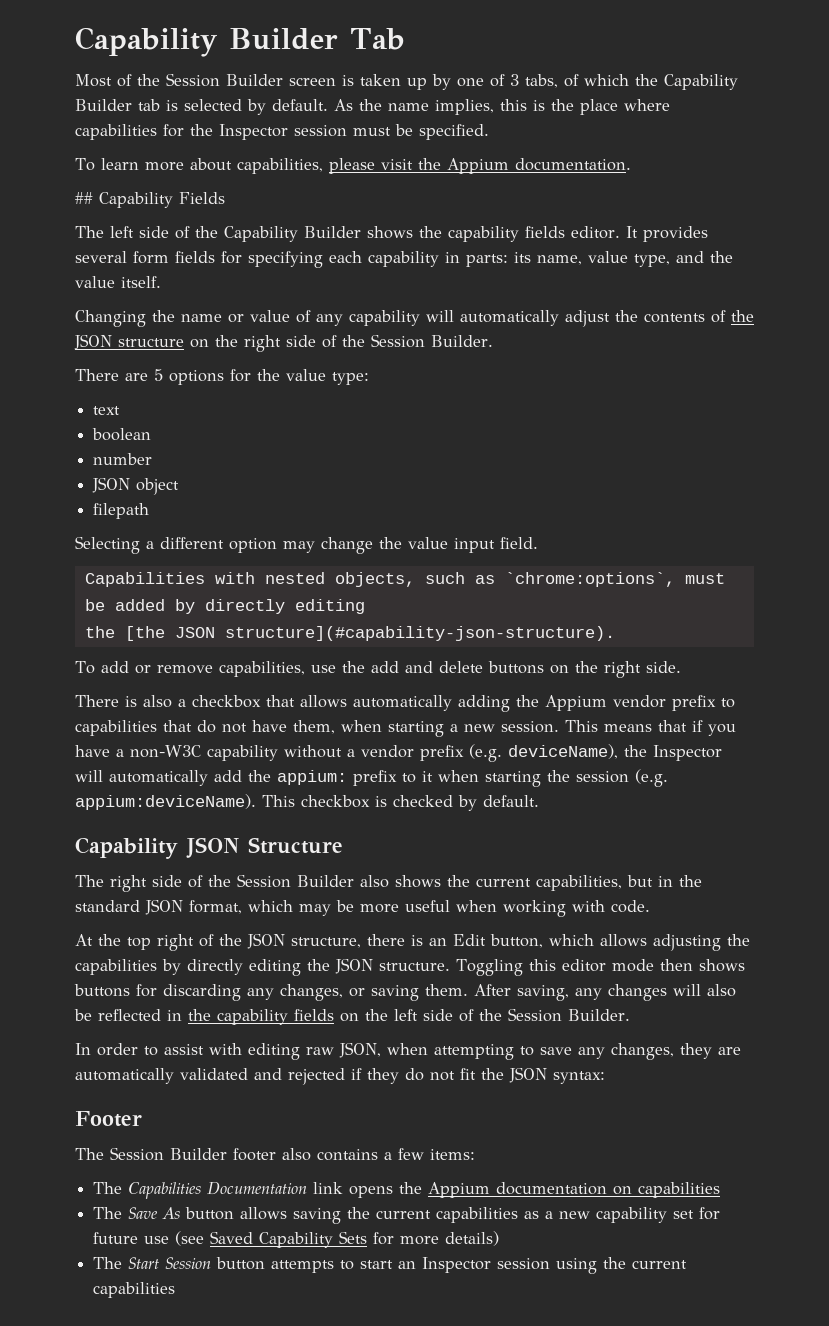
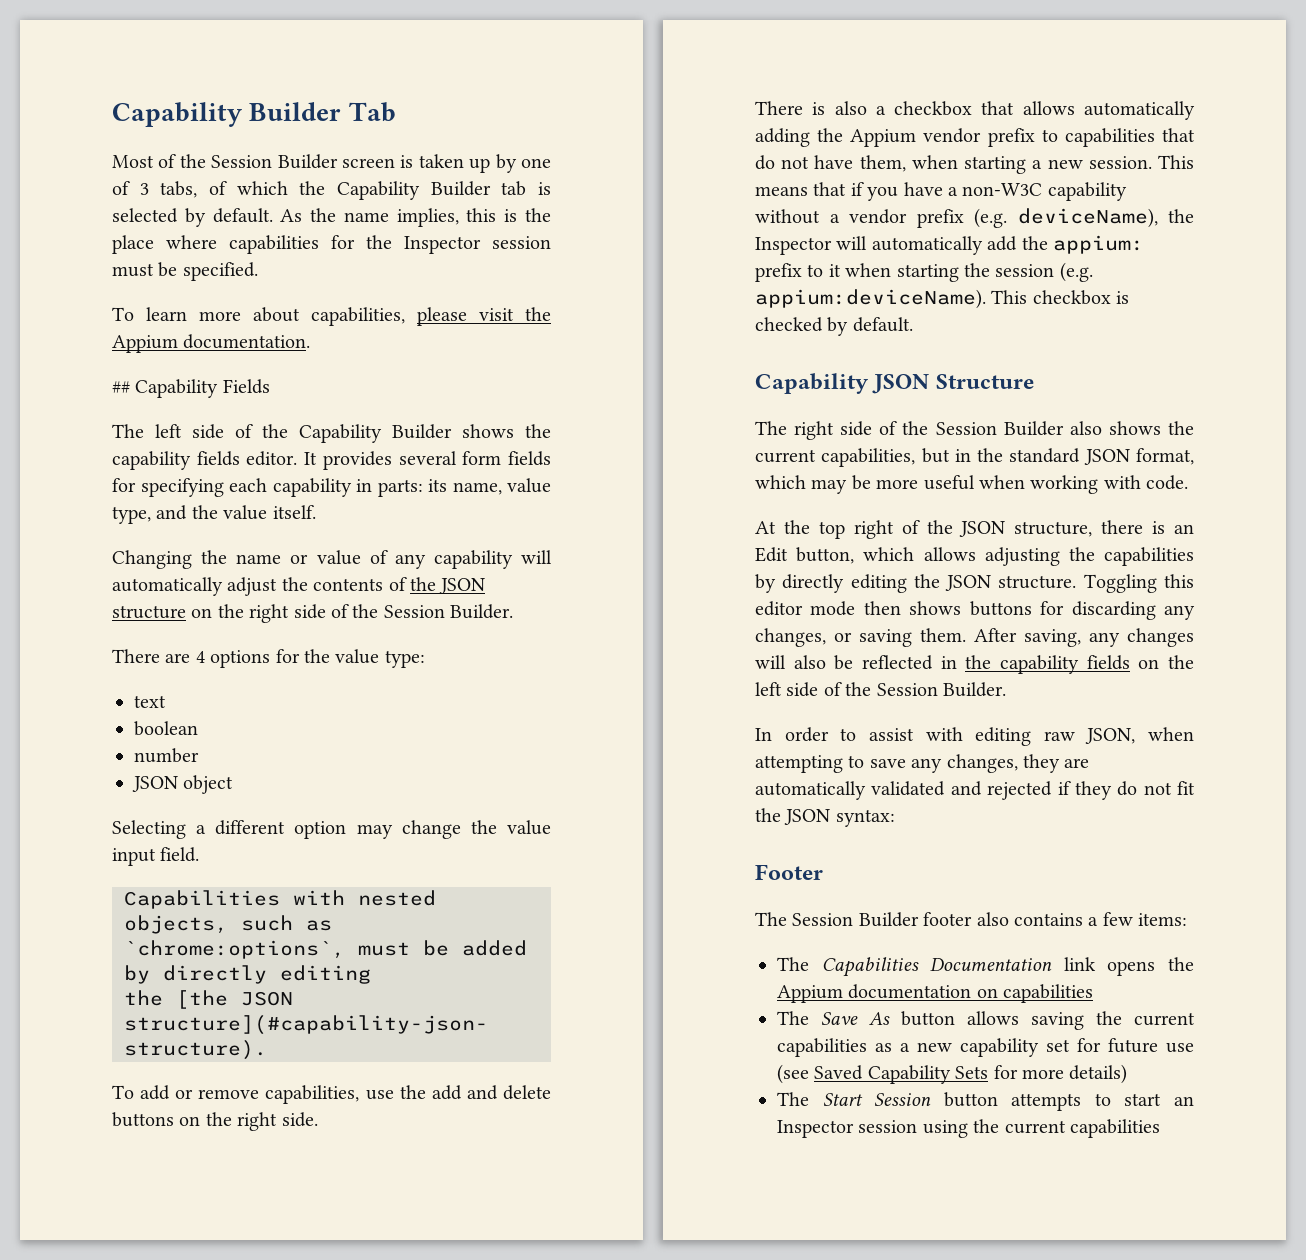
[154,369,163,381] 5 -> [195,651,205,663] 4
[93,503,150,519] // filepath -> (234, 784) none

